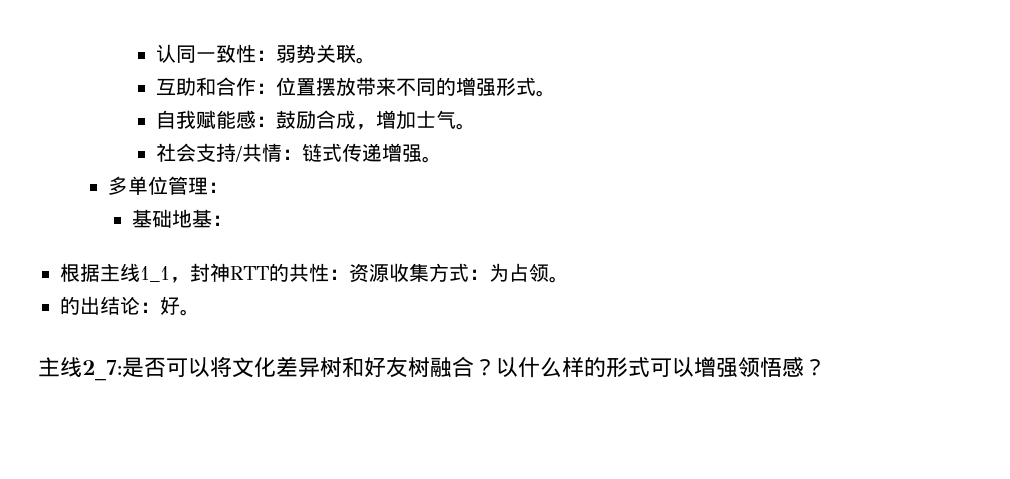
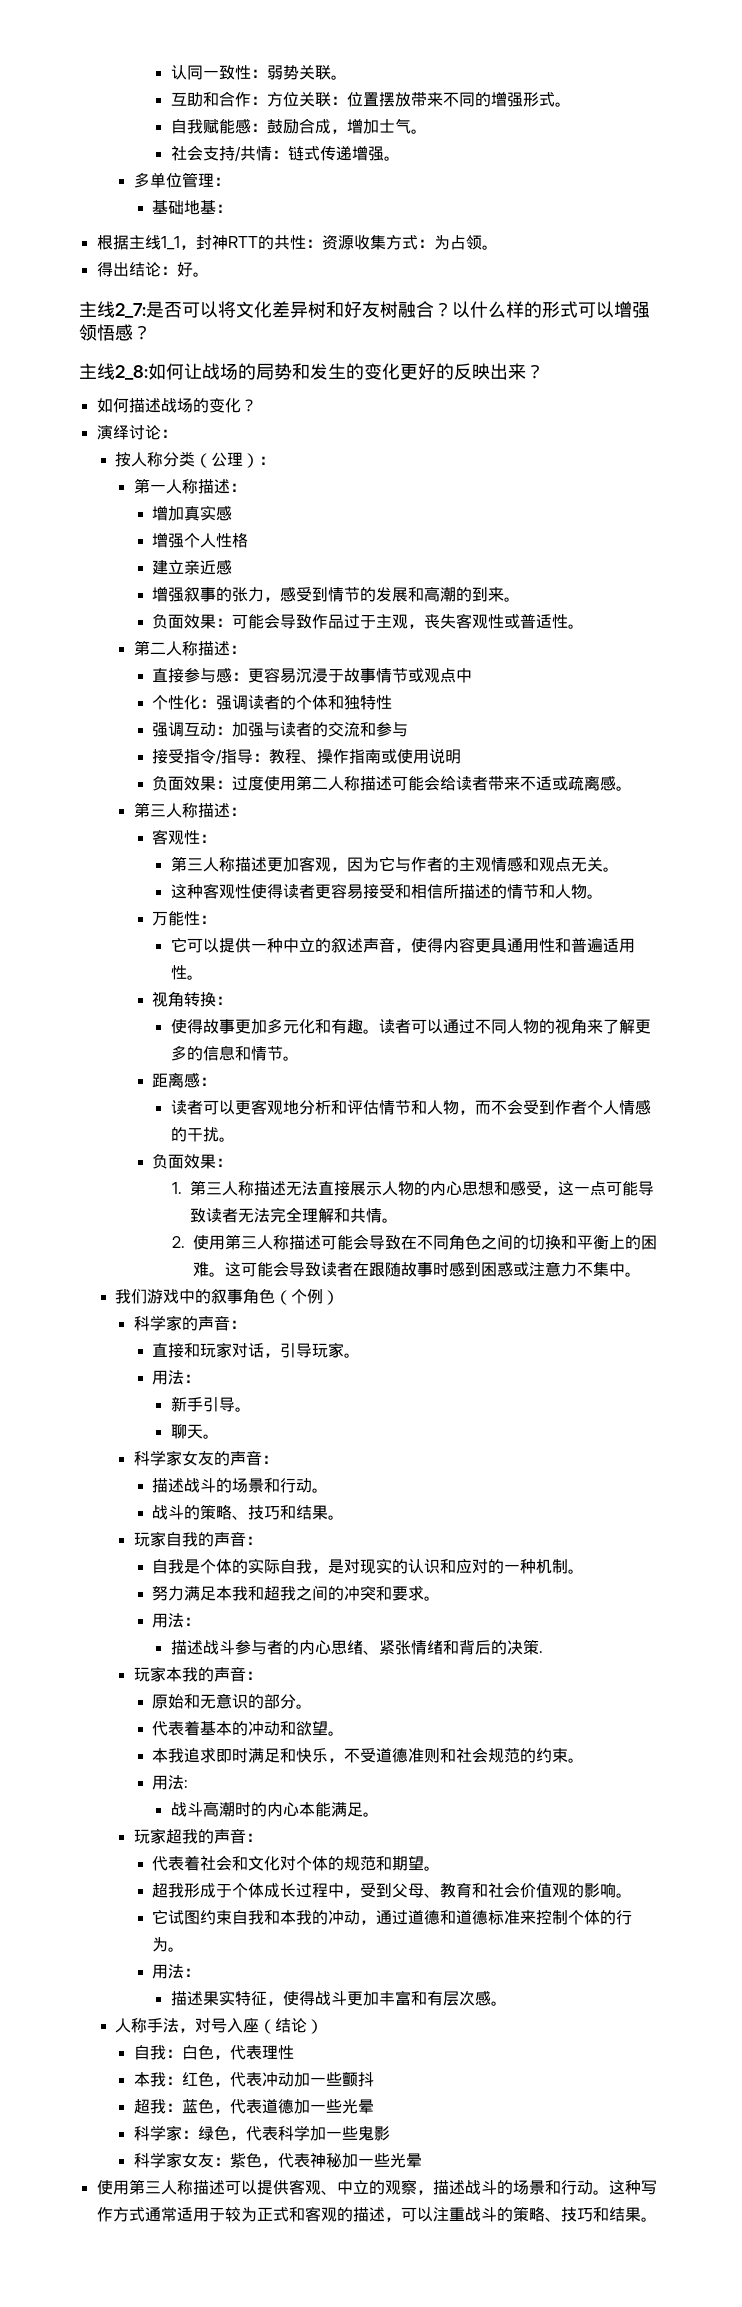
(277, 88) none -> [266,92,347,107] 方位关联：
[60,296,80,315] 的 -> [96,262,113,277] 得
(826, 367) none -> [79,363,544,380] [96,398,257,413] [96,425,177,440] [115,451,276,468] [133,478,246,494] [152,505,233,521] [152,532,249,548] [152,559,233,575] [152,586,521,602] [152,613,585,629] [133,640,246,656] [152,667,473,683] [152,695,393,710] [152,722,409,737] [152,748,462,764] [152,775,633,791] [133,802,246,818] [152,829,217,845] [170,856,619,872] [170,883,603,899] [152,911,217,926] [170,937,635,953] [170,965,203,980] [152,991,233,1007] [170,1018,651,1034] [170,1045,299,1061] [152,1072,217,1088] [170,1099,651,1115] [170,1127,235,1142] [152,1154,233,1169] [171,1180,655,1196] [190,1207,399,1223] [171,1234,657,1250] [192,1261,641,1277] [115,1288,340,1305] [133,1315,246,1331] [152,1342,361,1358] [152,1370,201,1385] [170,1396,251,1412] [170,1424,219,1439] [133,1450,278,1466] [152,1478,329,1493] [152,1504,345,1520] [133,1531,262,1547] [152,1558,585,1574] [152,1585,441,1601] [152,1613,201,1628] [170,1639,543,1655] [133,1666,262,1682] [152,1693,313,1709] [152,1720,345,1736] [152,1747,585,1763] [152,1775,189,1790] [170,1801,379,1817] [133,1828,262,1844] [152,1855,441,1871] [152,1882,633,1898] [152,1909,633,1925] [152,1937,185,1952] [152,1964,201,1979] [170,1990,507,2006] [115,2018,324,2034] [133,2045,294,2060] [133,2071,374,2087] [133,2099,374,2114] [133,2125,390,2141] [133,2152,422,2168] [96,2179,657,2195] [96,2206,657,2222] // 主线2_8:如何让战场的局势和发生的变化更好的反映出来？ // 如何描述战场的变化？ // 演绎讨论： // 按人称分类（公理）： // 第一人称描述： // 增加真实感 // 增强个人性格 // 建立亲近感 // 增强叙事的张力，感受到情节的发展和高潮的到来。 // 负面效果：可能会导致作品过于主观，丧失客观性或普适性。 // 第二人称描述： // 直接参与感：更容易沉浸于故事情节或观点中 // 个性化：强调读者的个体和独特性 // 强调互动：加强与读者的交流和参与 // 接受指令/指导：教程、操作指南或使用说明 // 负面效果：过度使用第二人称描述可能会给读者带来不适或疏离感。 // 第三人称描述： // 客观性： // 第三人称描述更加客观，因为它与作者的主观情感和观点无关。 // 这种客观性使得读者更容易接受和相信所描述的情节和人物。 // 万能性： // 它可以提供一种中立的叙述声音，使得内容更具通用性和普遍适用性。 // 视角转换： // 使得故事更加多元化和有趣。读者可以通过不同人物的视角来了解更多的信息和情节。 // 距离感： // 读者可以更客观地分析和评估情节和人物，而不会受到作者个人情感的干扰。 // 负面效果： // 1.第三人称描述无法直接展示人物的内心思想和感受，这一点可能导致读者无法完全理解和共情。 // 2.使用第三人称描述可能会导致在不同角色之间的切换和平衡上的困难。这可能会导致读者在跟随故事时感到困惑或注意力不集中。 // 我们游戏中的叙事角色（个例） // 科学家的声音： // 直接和玩家对话，引导玩家。 // 用法： // 新手引导。 // 聊天。 // 科学家女友的声音： // 描述战斗的场景和行动。 // 战斗的策略、技巧和结果。 // 玩家自我的声音： // 自我是个体的实际自我，是对现实的认识和应对的一种机制。 // 努力满足本我和超我之间的冲突和要求。 // 用法： // 描述战斗参与者的内心思绪、紧张情绪和背后的决策. // 玩家本我的声音： // 原始和无意识的部分。 // 代表着基本的冲动和欲望。 // 本我追求即时满足和快乐，不受道德准则和社会规范的约束。 // 用法: // 战斗高潮时的内心本能满足。 // 玩家超我的声音： // 代表着社会和文化对个体的规范和期望。 // 超我形成于个体成长过程中，受到父母、教育和社会价值观的影响。 // 它试图约束自我和本我的冲动，通过道德和道德标准来控制个体的行为。 // 用法： // 描述果实特征，使得战斗更加丰富和有层次感。 // 人称手法，对号入座（结论） // 自我：白色，代表理性 // 本我：红色，代表冲动加一些颤抖 // 超我：蓝色，代表道德加一些光晕 // 科学家：绿色，代表科学加一些鬼影 // 科学家女友：紫色，代表神秘加一些光晕 // 使用第三人称描述可以提供客观、中立的观察，描述战斗的场景和行动。这种写作方式通常适用于较为正式和客观的描述，可以注重战斗的策略、技巧和结果。

